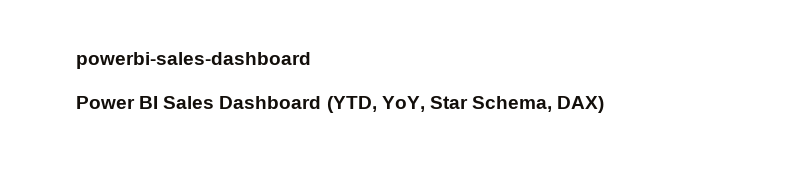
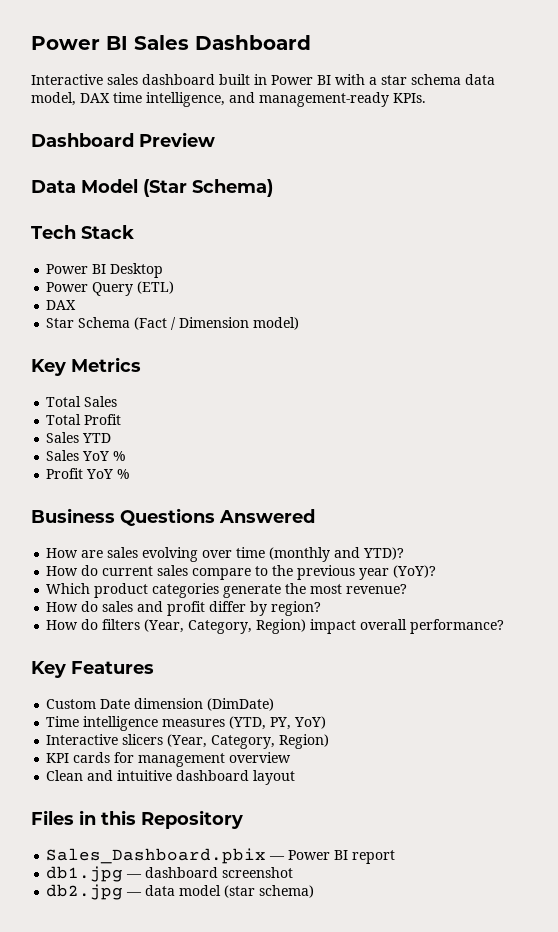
[76,52,311,69] powerbi-sales-dashboard // -> (31, 43) none
[326,96,605,113] (YTD, YoY, Star Schema, DAX) -> [31,74,495,85] [31,92,426,107] [31,132,215,147] [31,179,273,197] [31,225,134,239] [46,263,164,278] [46,281,175,296] [46,300,77,310] [46,317,300,330] [31,357,141,376] [46,396,118,407] [46,414,122,425] [46,432,112,443] [46,450,127,461] [46,468,131,479] [31,508,315,526] [46,547,405,562] [46,565,437,580] [46,583,408,598] [46,601,322,616] [46,619,505,634] [31,661,154,678] [46,698,275,711] [46,716,327,731] [46,734,330,749] [46,752,292,767] [46,770,296,785] [31,810,243,829] [46,848,396,864] [46,866,294,882] [46,884,315,900] // Interactive sales dashboard built in Power BI with a star schema data model, DAX time intelligence, and management-ready KPIs. // Dashboard Preview // Data Model (Star Schema) // Tech Stack // Power BI Desktop // Power Query (ETL) // DAX // Star Schema (Fact / Dimension model) // Key Metrics // Total Sales // Total Profit // Sales YTD // Sales YoY % // Profit YoY % // Business Questions Answered // How are sales evolving over time (monthly and YTD)? // How do current sales compare to the previous year (YoY)? // Which product categories generate the most revenue? // How do sales and profit differ by region? // How do filters (Year, Category, Region) impact overall performance? // Key Features // Custom Date dimension (DimDate) // Time intelligence measures (YTD, PY, YoY) // Interactive slicers (Year, Category, Region) // KPI cards for management overview // Clean and intuitive dashboard layout // Files in this Repository // Sales_Dashboard.pbix — Power BI report // db1.jpg — dashboard screenshot // db2.jpg — data model (star schema)

